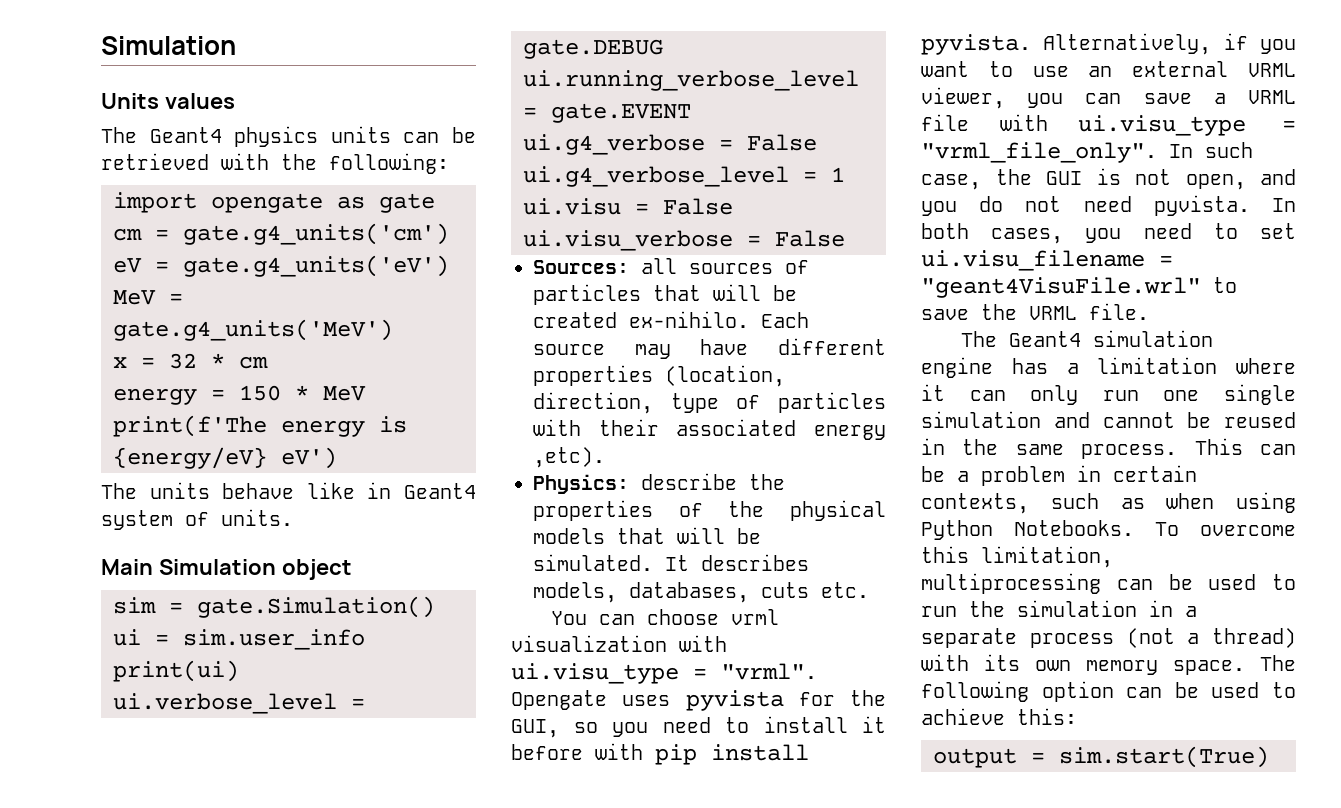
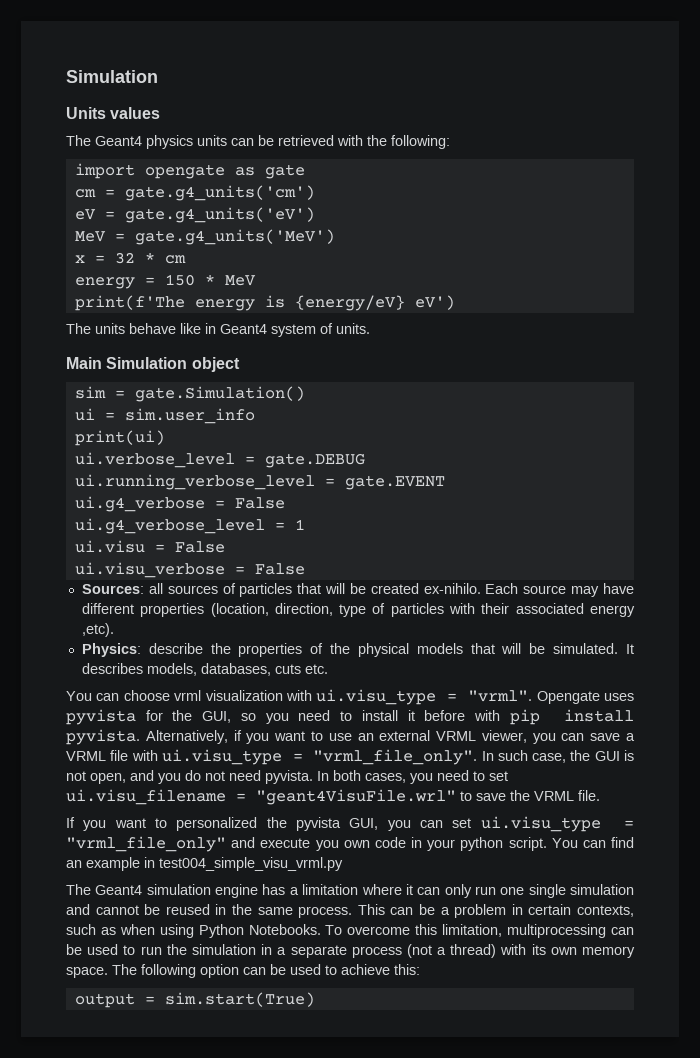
(1149, 311) none -> [66,816,634,832] [66,836,635,852] [66,857,343,871] // If you want to personalized the pyvista GUI, you can set ui.visu_type = "vrml_file_only" and execute you own code in your python script. You can find an example in test004_simple_visu_vrml.py

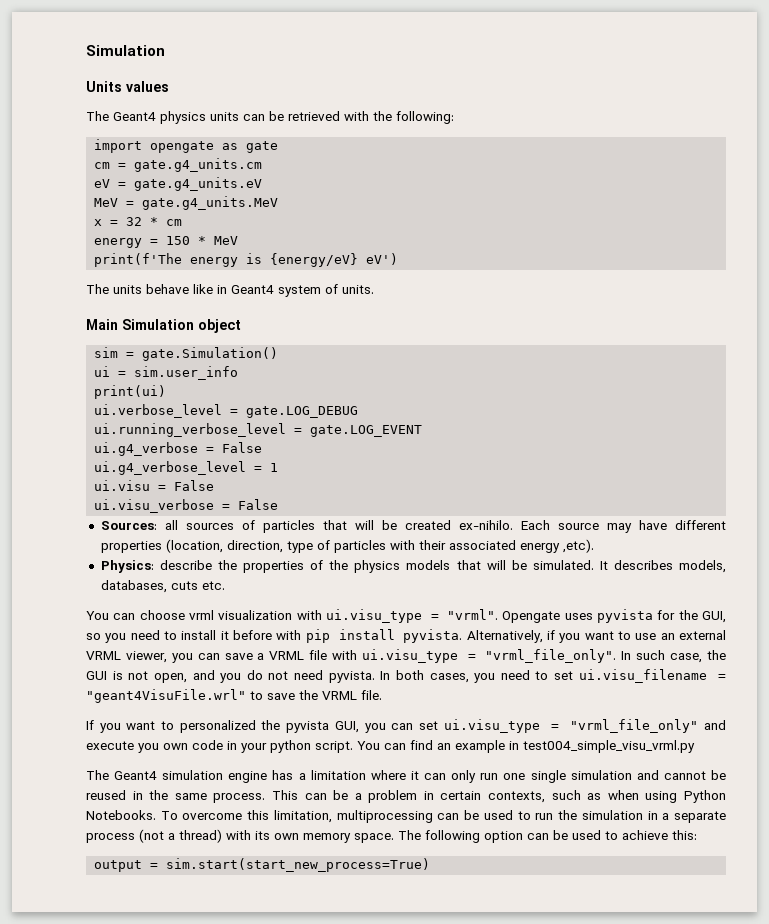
[124,185,315,201] gate.g4_units('cm') -> [134,158,263,172] gate.g4_units.cm
[124,207,315,223] gate.g4_units('eV') -> [134,177,263,191] gate.g4_units.eV
[134,229,335,245] gate.g4_units('MeV') -> [142,196,279,210] gate.g4_units.MeV
[264,453,365,468] gate.DEBUG -> [246,406,359,418] gate.LOG_DEBUG
[344,475,445,490] gate.EVENT -> [310,425,423,437] gate.LOG_EVENT
[357,643,409,657] physical -> [354,560,401,573] physics
[164,992,315,1007] sim.start(True) -> [166,858,431,872] sim.start(start_new_process=True)

